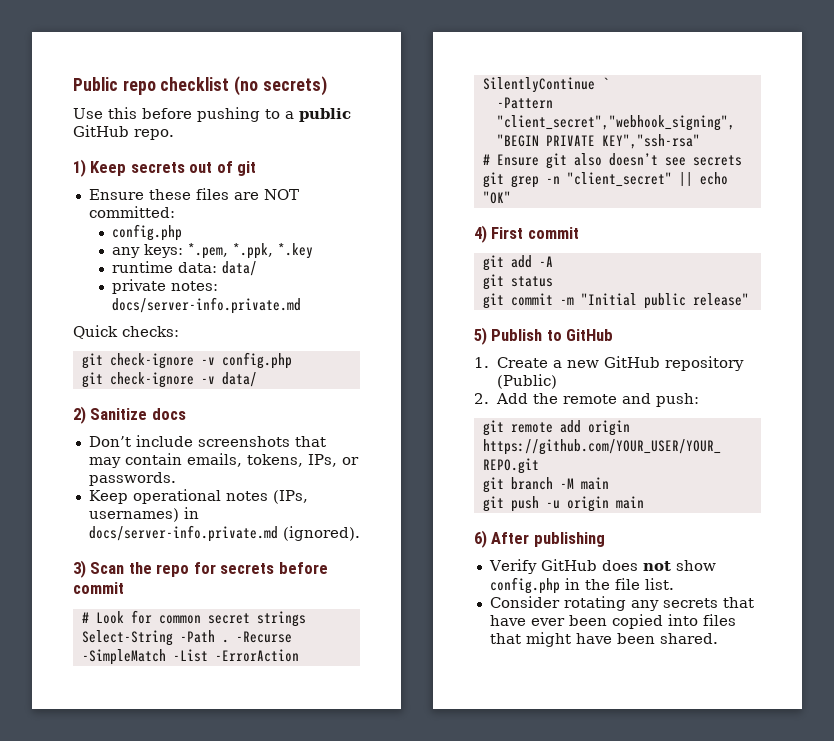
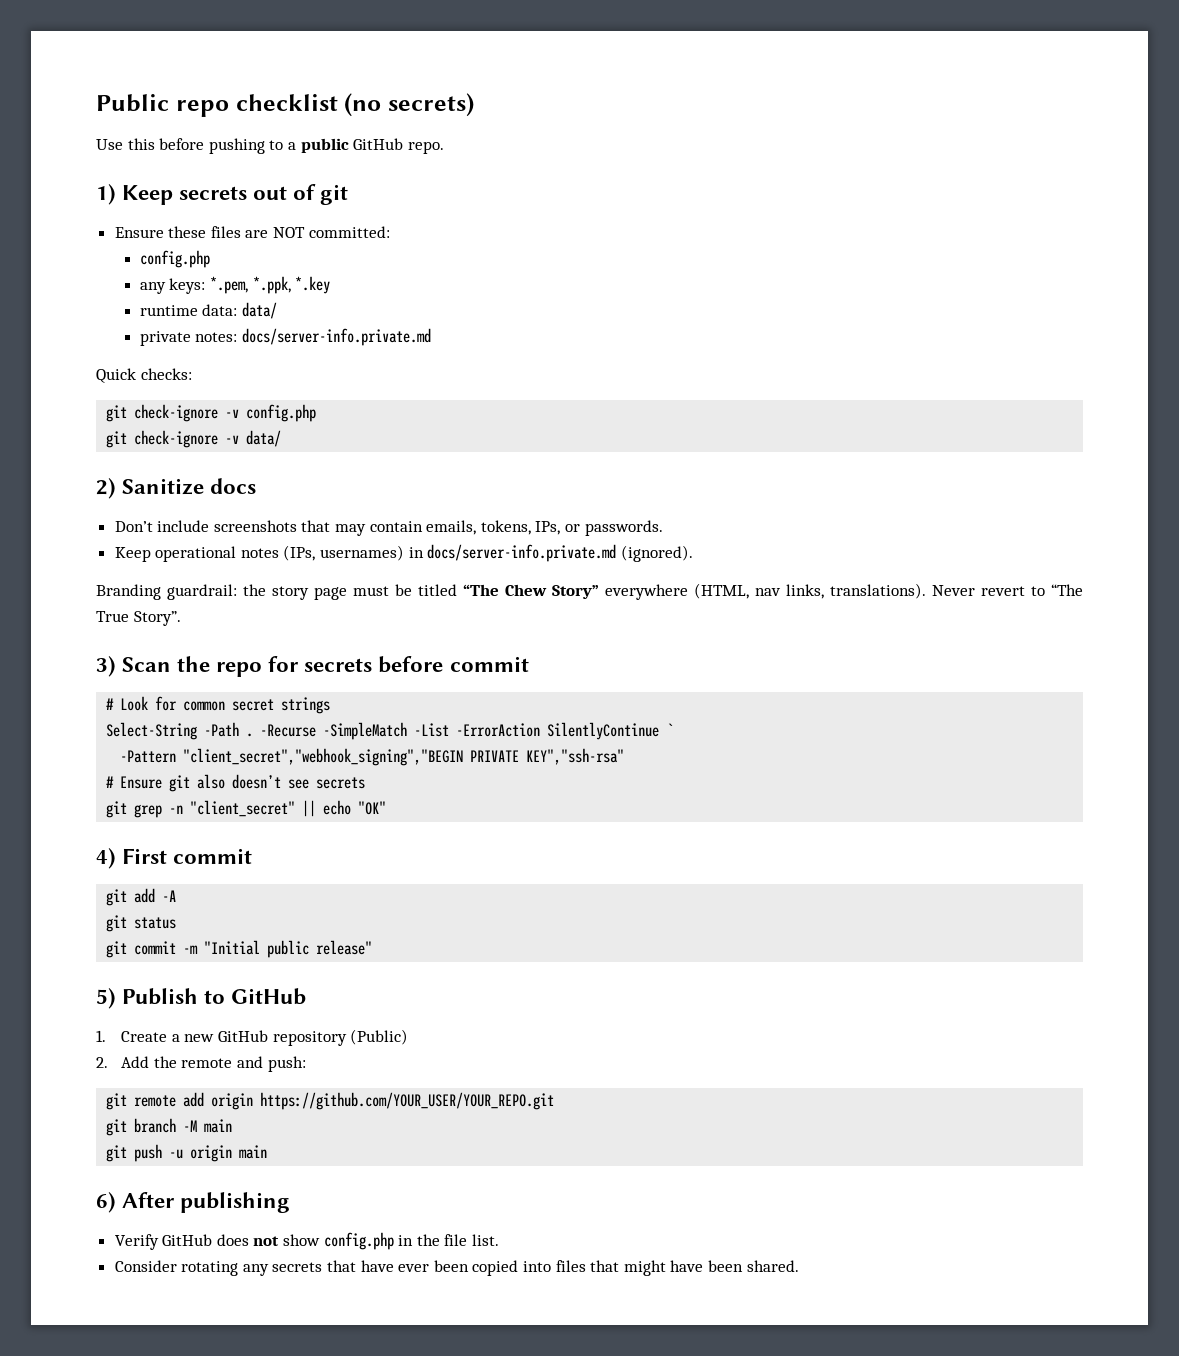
(360, 533) none -> [96,583,1083,600] [96,611,181,626] // Branding guardrail: the story page must be titled “The Chew Story” everywhere (HTML, nav links, translations). Never revert to “The True Story”.

